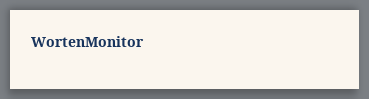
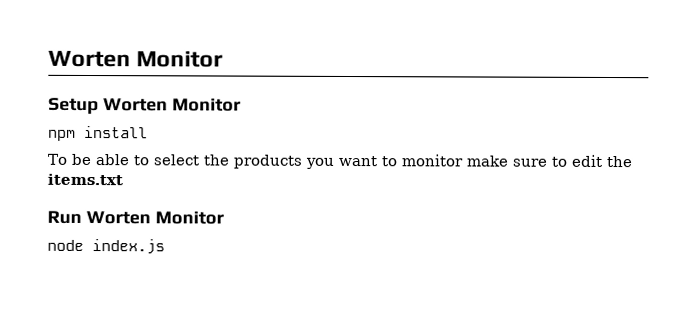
[31,36,144,47] WortenMonitor -> [48,50,224,68] [48,97,241,115] [48,125,148,141] [47,153,633,169] [47,173,123,186] [47,210,224,225] [47,239,165,255] Worten Monitor // Setup Worten Monitor // npm install // To be able to select the products you want to monitor make sure to edit the items.txt // Run Worten Monitor // node index.js

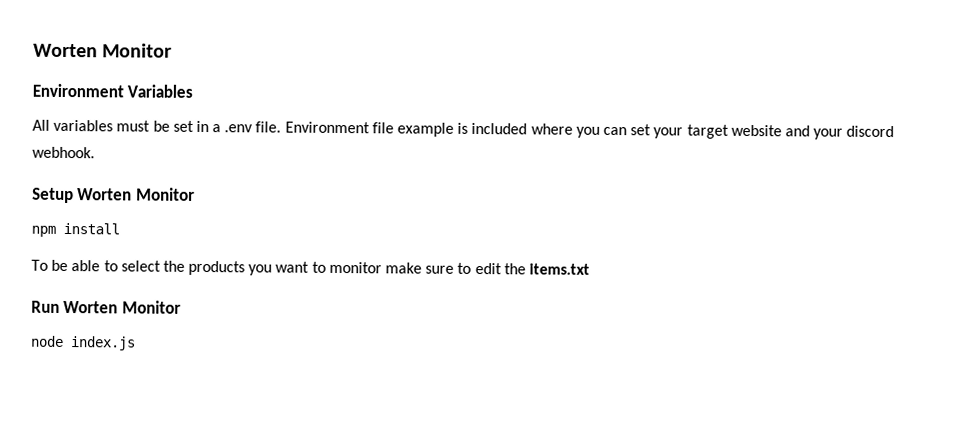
[48,50,224,68] Worten Monitor -> [33,43,173,58] [32,83,194,98] [32,119,895,140] [32,146,95,159] Worten Monitor // Environment Variables // All variables must be set in a .env file. Environment file example is included where you can set your target website and your discord webhook.

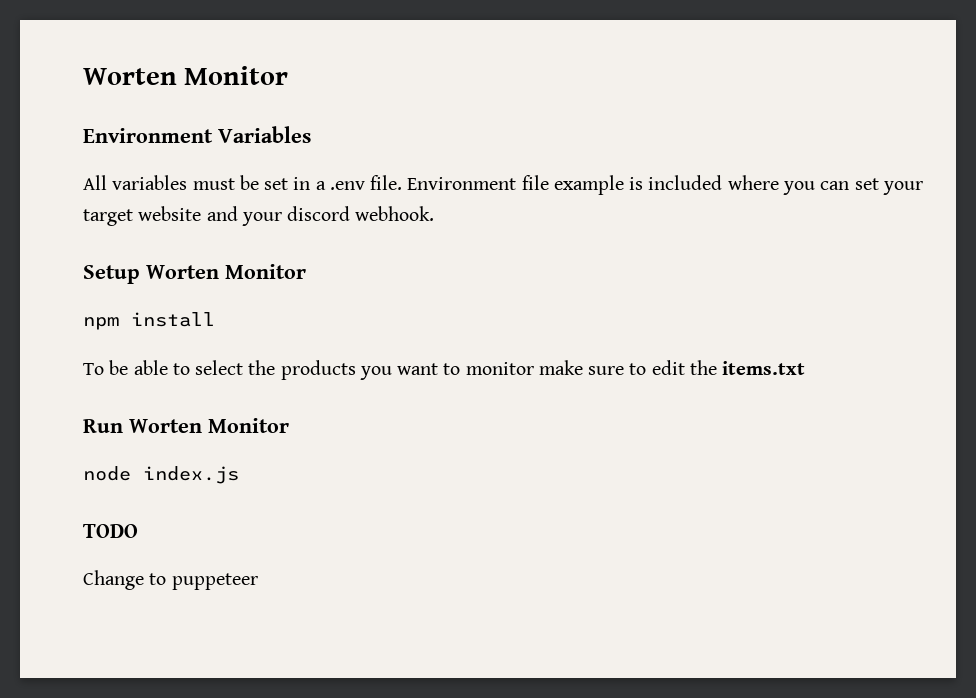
(136, 343) none -> [83,524,138,538] [83,570,258,590] // TODO // Change to puppeteer

